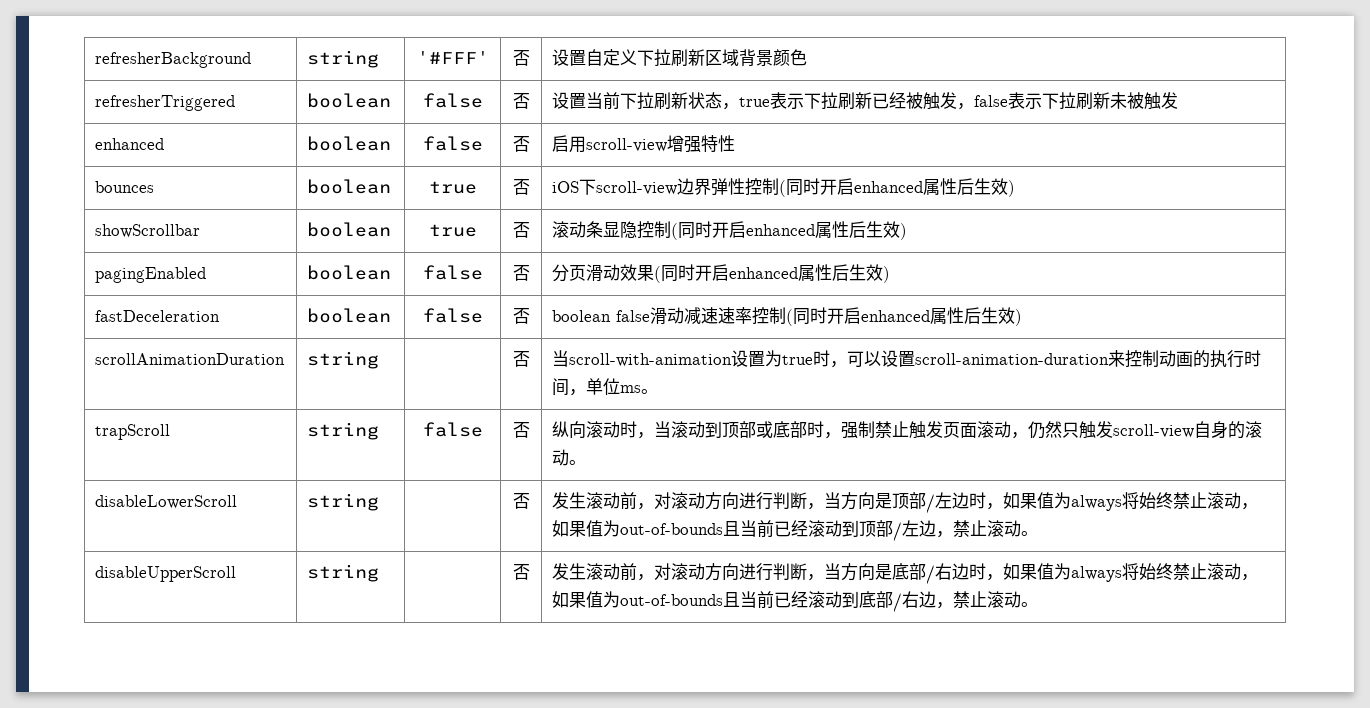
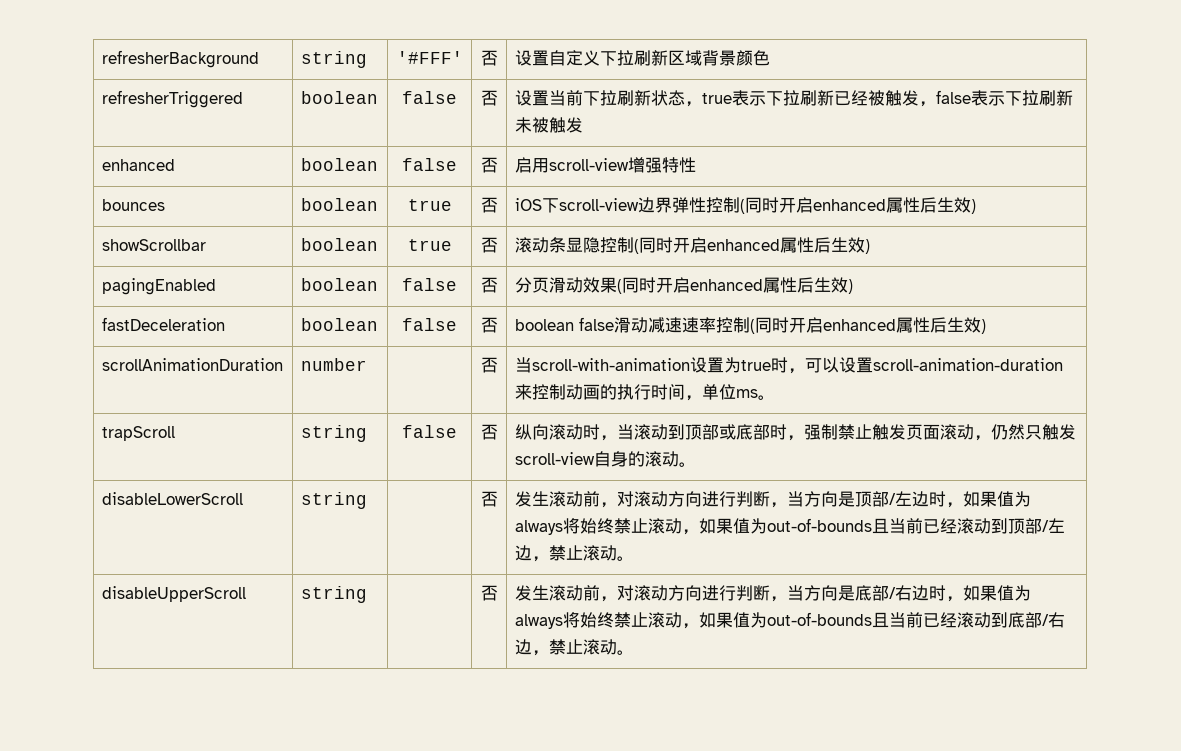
[307,351,380,369] string -> [300,358,367,371] number

